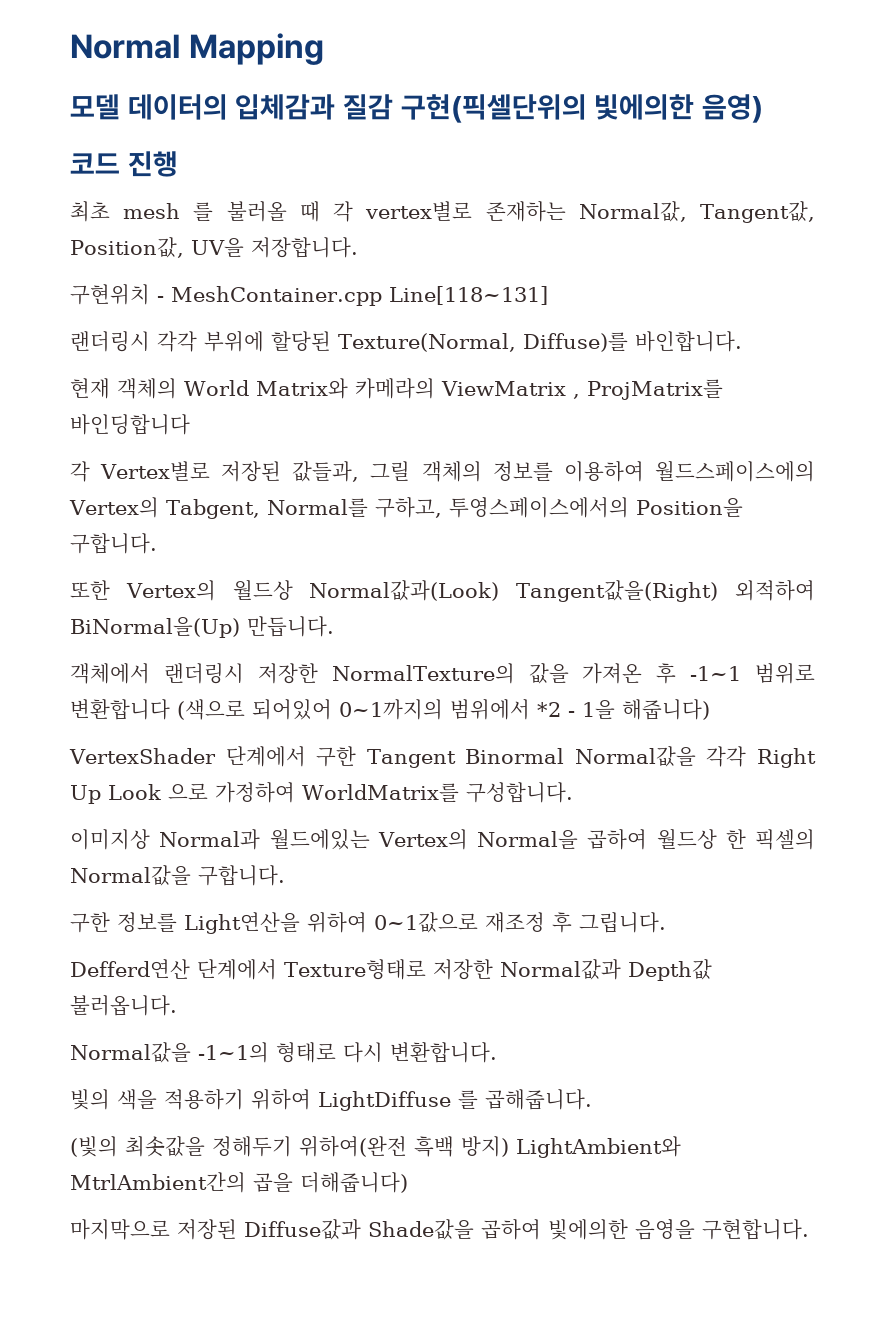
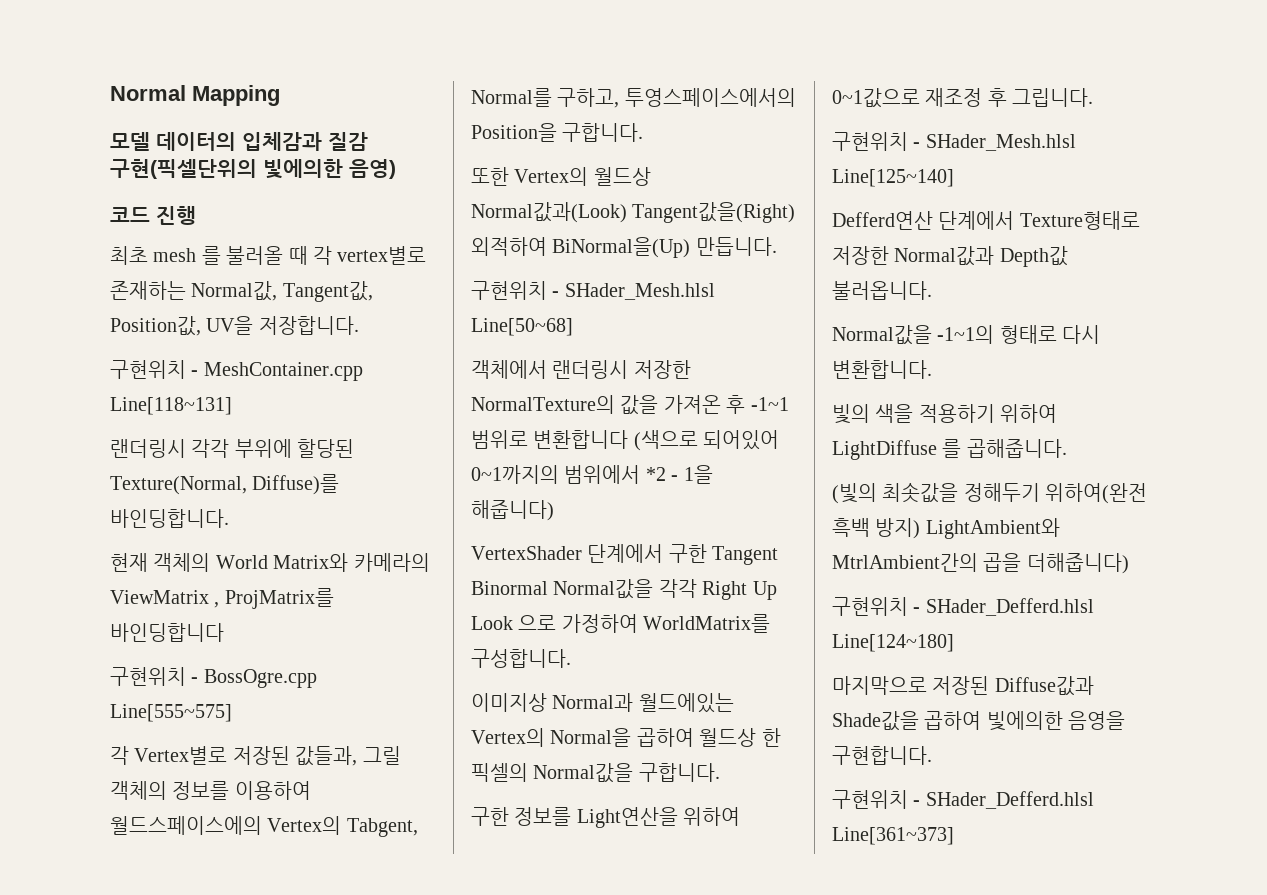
[634,331,742,352] 바인합니다. -> [110,509,229,528] 바인딩합니다.
(190, 424) none -> [110,667,317,688] [110,704,232,722] // 구현위치 - BossOgre.cpp Line[555~575]
(334, 626) none -> [471,281,715,300] [471,318,573,336] // 구현위치 - SHader_Mesh.hlsl Line[50~68]
(666, 922) none -> [832,132,1076,151] [832,169,954,187] // 구현위치 - SHader_Mesh.hlsl Line[125~140]
(408, 1182) none -> [832,597,1094,616] [832,634,954,652] // 구현위치 - SHader_Defferd.hlsl Line[124~180]
(809, 1229) none -> [832,790,1094,809] [832,827,954,845] // 구현위치 - SHader_Defferd.hlsl Line[361~373]

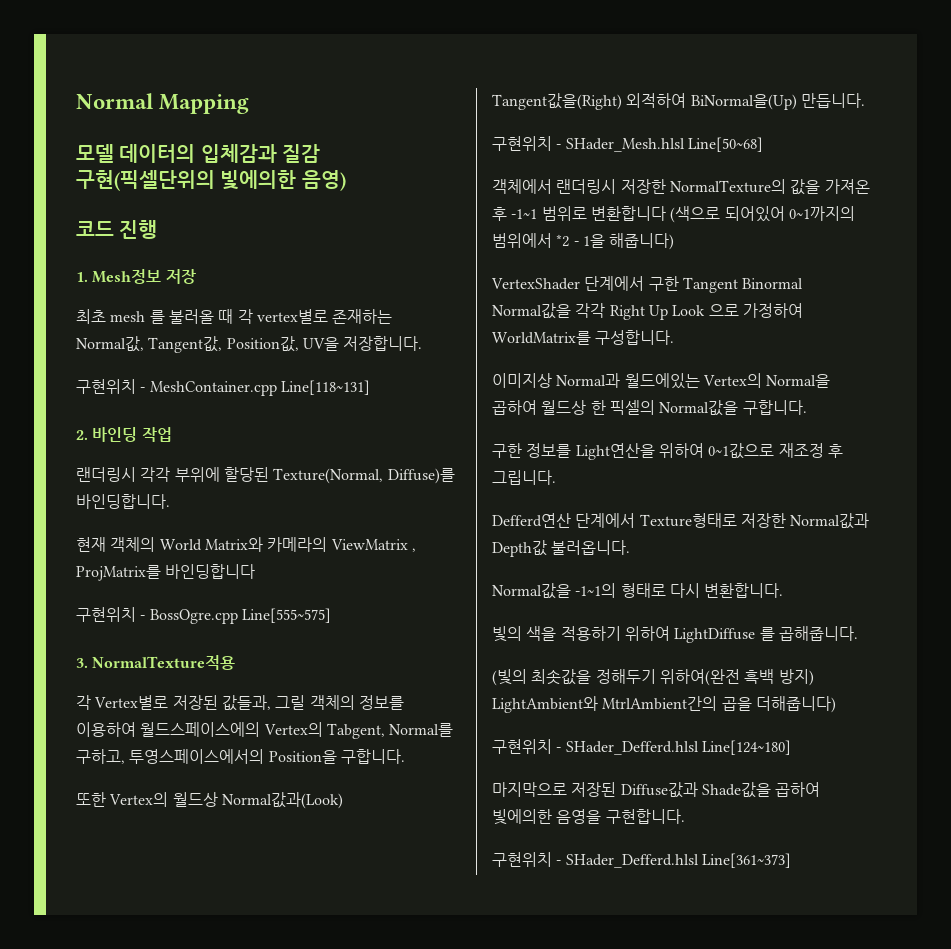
(196, 215) none -> [76,269,196,284] // 1. Mesh정보 저장
(232, 406) none -> [76,427,172,442] // 2. 바인딩 작업
(232, 713) none -> [76,655,236,670] // 3. NormalTexture적용
[832,132,1076,151] [832,169,954,187] // 구현위치 - SHader_Mesh.hlsl Line[125~140] -> (556, 477) none

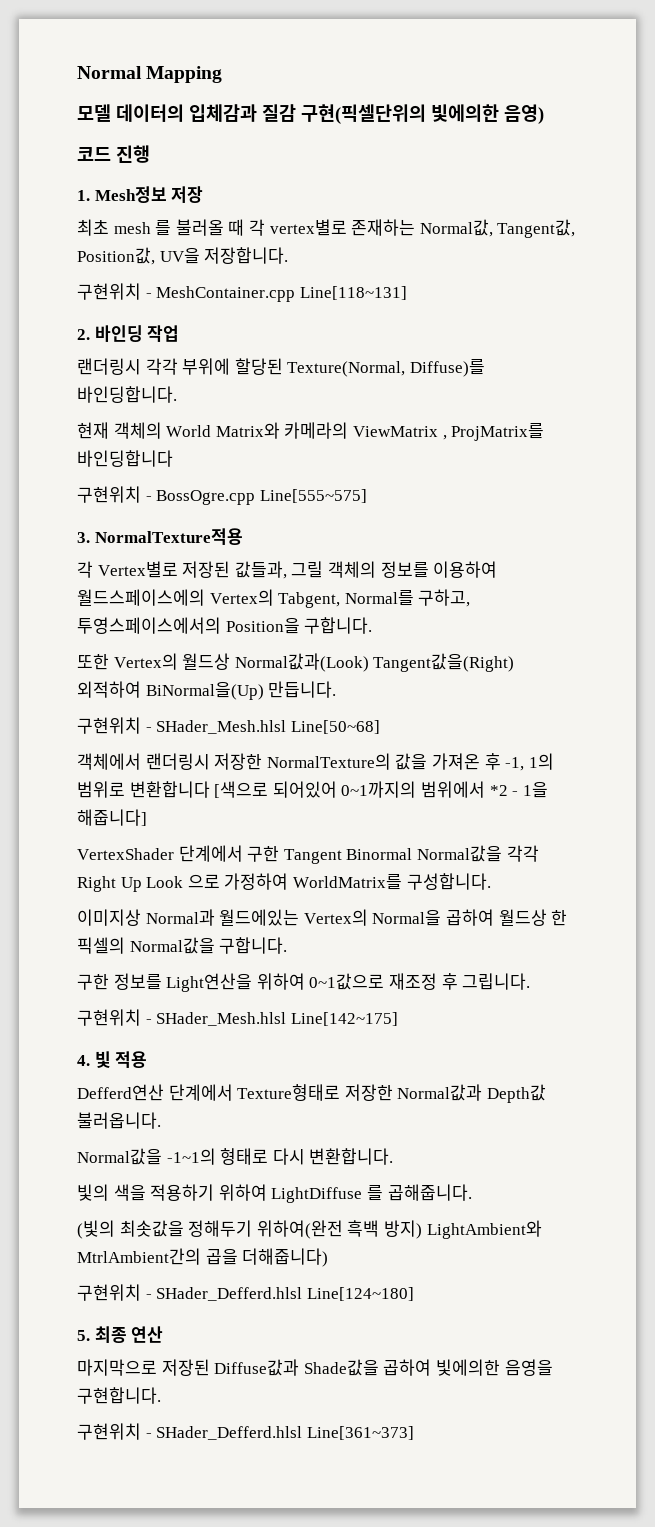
[511,209,538,219] -1~1 -> [505,753,554,771] -1, 1의
[670,206,721,223] (색으로 -> [214,781,269,798] [색으로
[609,233,675,250] 해줍니다) -> [77,809,147,826] 해줍니다]
(556, 477) none -> [77,1009,398,1026] [77,1051,148,1068] // 구현위치 - SHader_Mesh.hlsl Line[142~175] // 4. 빛 적용
(791, 747) none -> [77,1326,164,1343] // 5. 최종 연산

